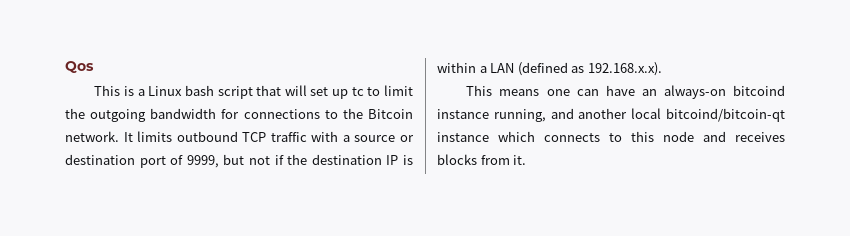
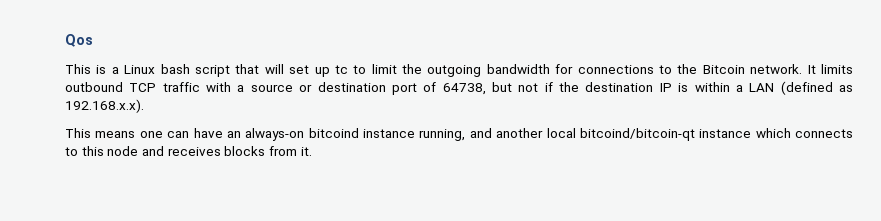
[186,155,219,168] 9999, -> [442,83,486,95] 64738,

